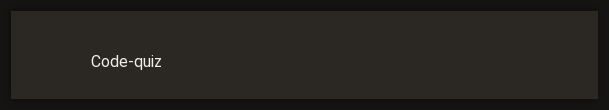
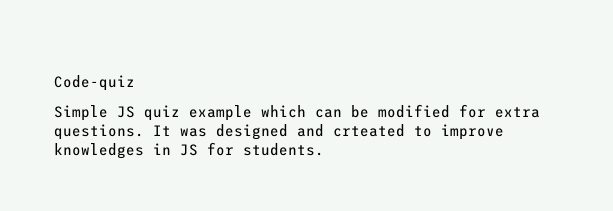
(162, 62) none -> [54,104,540,121] [54,124,504,140] [54,142,324,159] // Simple JS quiz example which can be modified for extra questions. It was designed and crteated to improve knowledges in JS for students.

